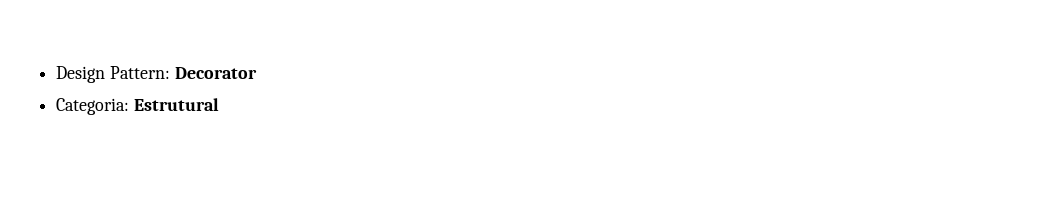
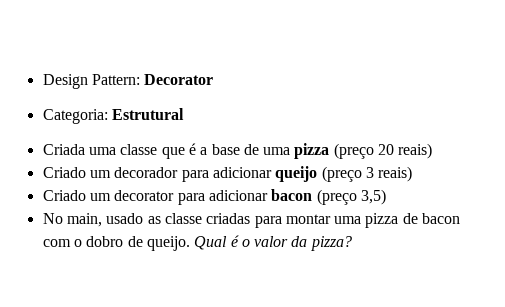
(219, 104) none -> [42,143,433,159] [42,166,413,182] [42,189,386,205] [42,213,461,228] [42,235,352,251] // Criada uma classe que é a base de uma pizza (preço 20 reais) // Criado um decorador para adicionar queijo (preço 3 reais) // Criado um decorator para adicionar bacon (preço 3,5) // No main, usado as classe criadas para montar uma pizza de bacon com o dobro de queijo. Qual é o valor da pizza?

